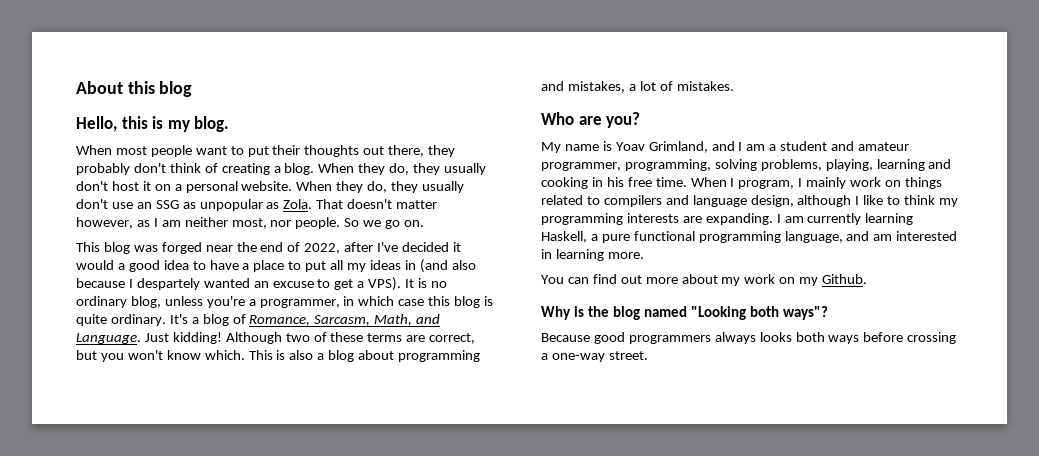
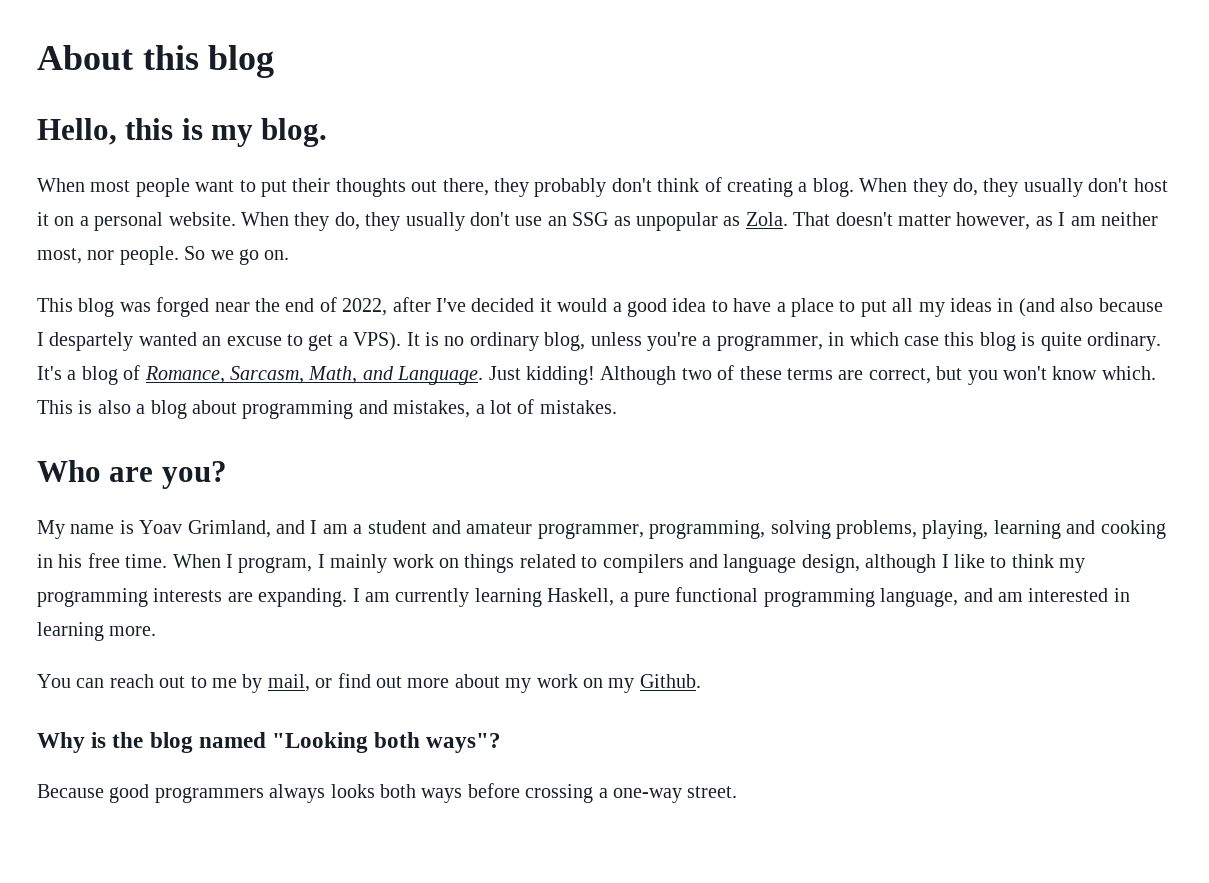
(589, 280) none -> [109,674,333,693] reach out to me by mail, or

